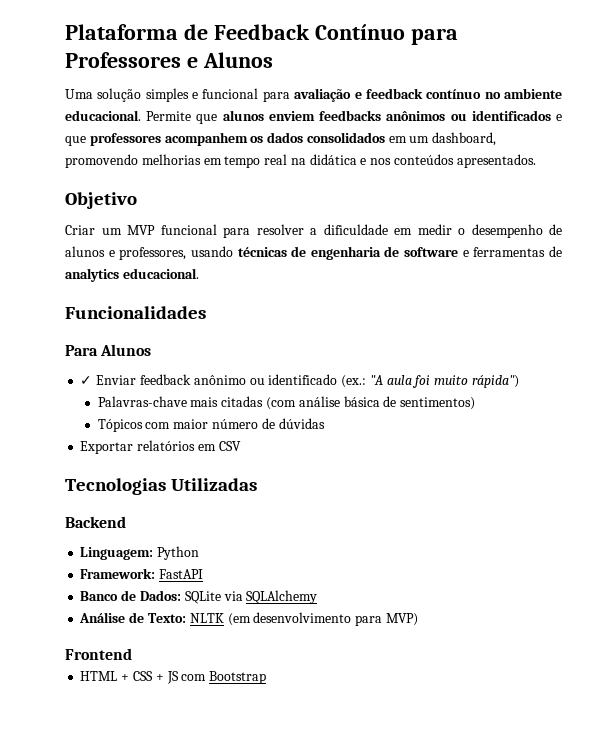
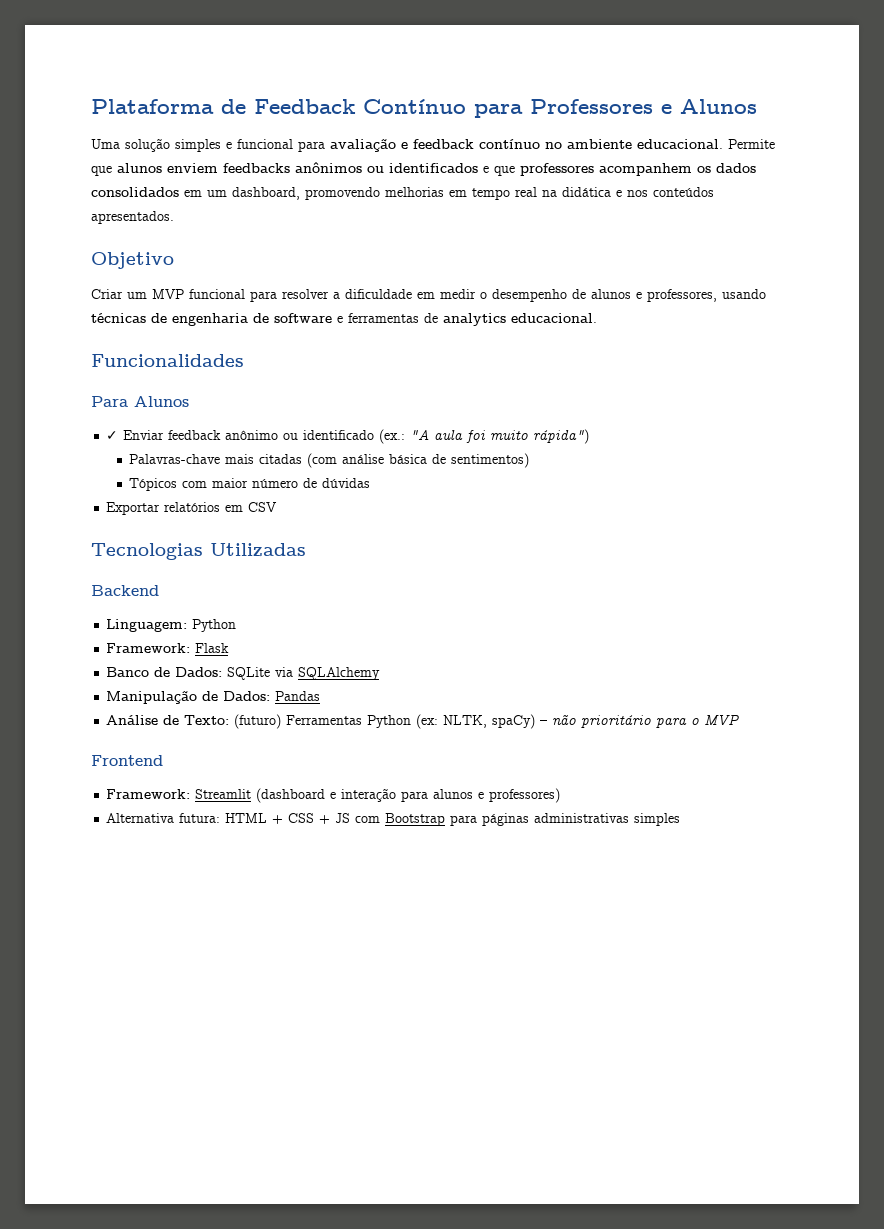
[159,569,204,579] FastAPI -> [195,643,230,653] Flask
(318, 597) none -> [106,690,321,704] // Manipulação de Dados: Pandas
[189,612,418,626] [65,648,132,660] NLTK (em desenvolvimento para MVP) // Frontend // -> [234,714,740,729] [91,755,163,766] [106,788,561,803] [106,813,221,823] (futuro) Ferramentas Python (ex: NLTK, spaCy) – não prioritário para o MVP // Frontend // Framework: Streamlit (dashboard e interação para alunos e professores) // Alternativa futura:
(267, 677) none -> [450,813,681,826] para páginas administrativas simples

